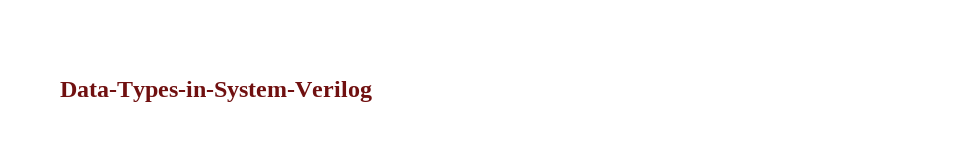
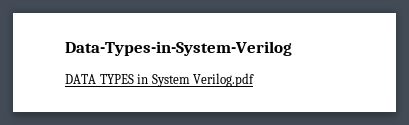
(372, 91) none -> [65,73,255,87] // DATA TYPES in System Verilog.pdf

